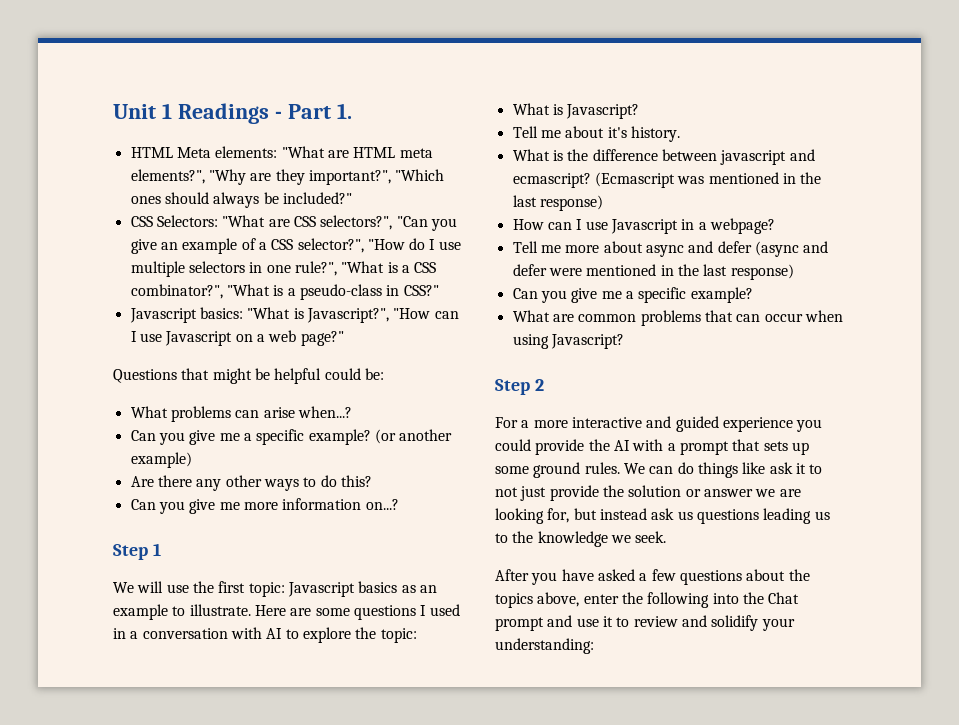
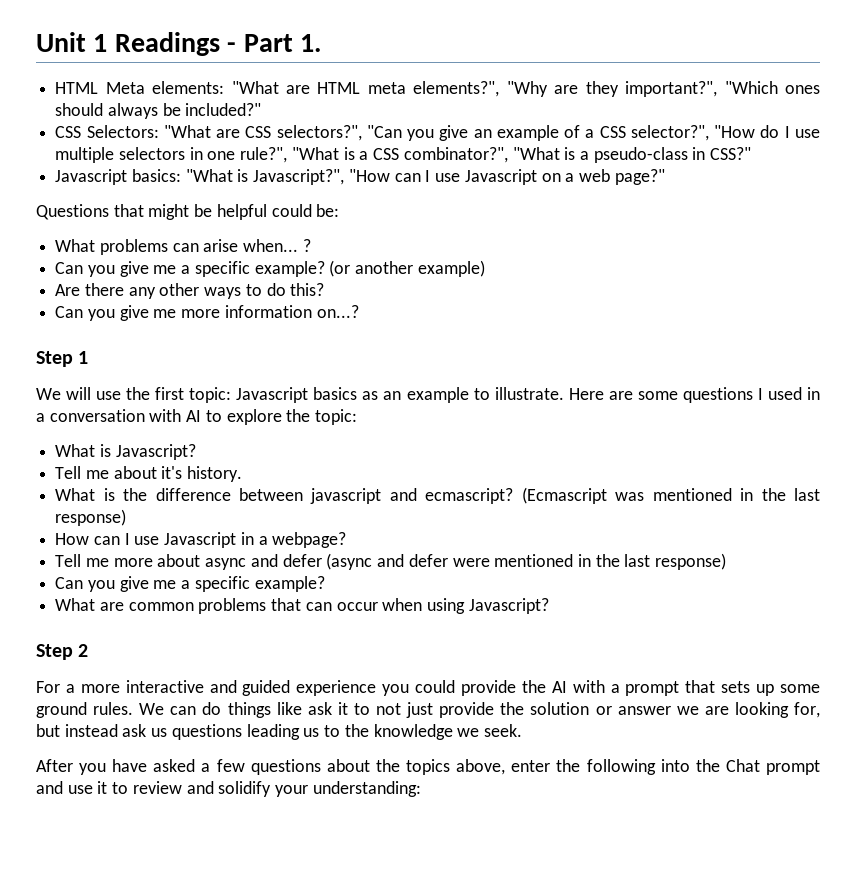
[297,406,352,418] when...? -> [243,239,311,252] when... ?

